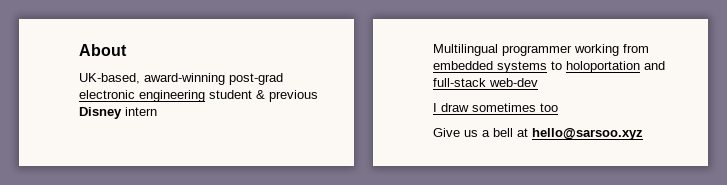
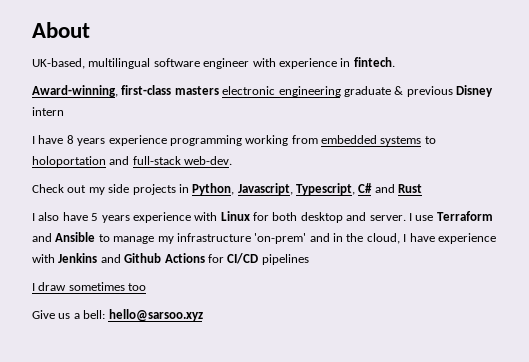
[144,73,283,85] award-winning post-grad -> [88,57,395,69] [32,85,219,97] multilingual software engineer with experience in fintech. // Award-winning, first-class masters
[209,90,252,99] student -> [343,86,391,97] graduate
[433,44,572,56] Multilingual programmer -> [32,135,242,146] I have 8 years experience programming
[489,78,538,87] web-dev -> [184,156,233,165] [32,183,423,195] [32,211,493,223] [32,232,496,244] [32,253,309,265] web-dev. // Check out my side projects in Python, Javascript, Typescript, C# and Rust // I also have 5 years experience with Linux for both desktop and server. I use Terraform and Ansible to manage my infrastructure 'on-prem' and in the cloud, I have experience with Jenkins and Github Actions for CI/CD pipelines
[493,128,528,137] bell at -> [83,310,106,319] bell:

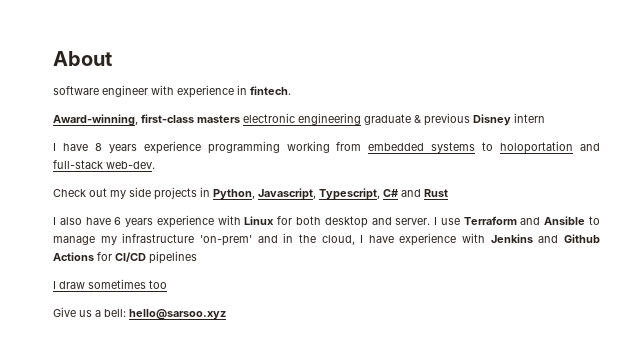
[32,58,151,69] UK-based, multilingual -> (112, 58) none
[91,213,99,221] 5 -> [114,217,122,225] 6

